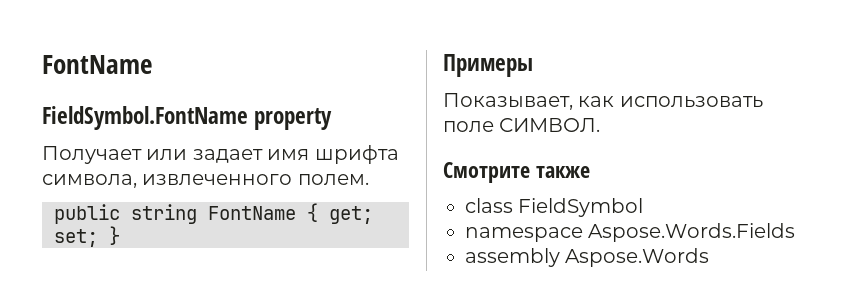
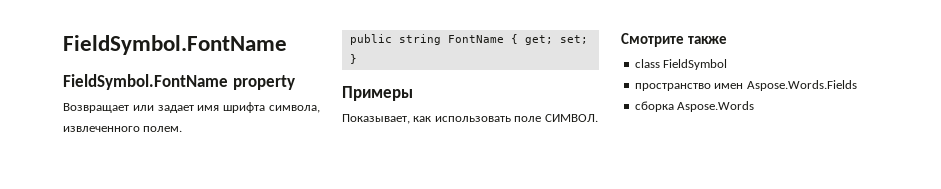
[42,55,152,74] FontName -> [63,35,287,55] FieldSymbol.FontName
[42,146,142,164] Получает -> [63,103,129,113] Возвращает
[465,227,583,242] namespace -> [634,83,744,91] пространство имен
[465,248,560,267] assembly -> [634,101,674,112] сборка

